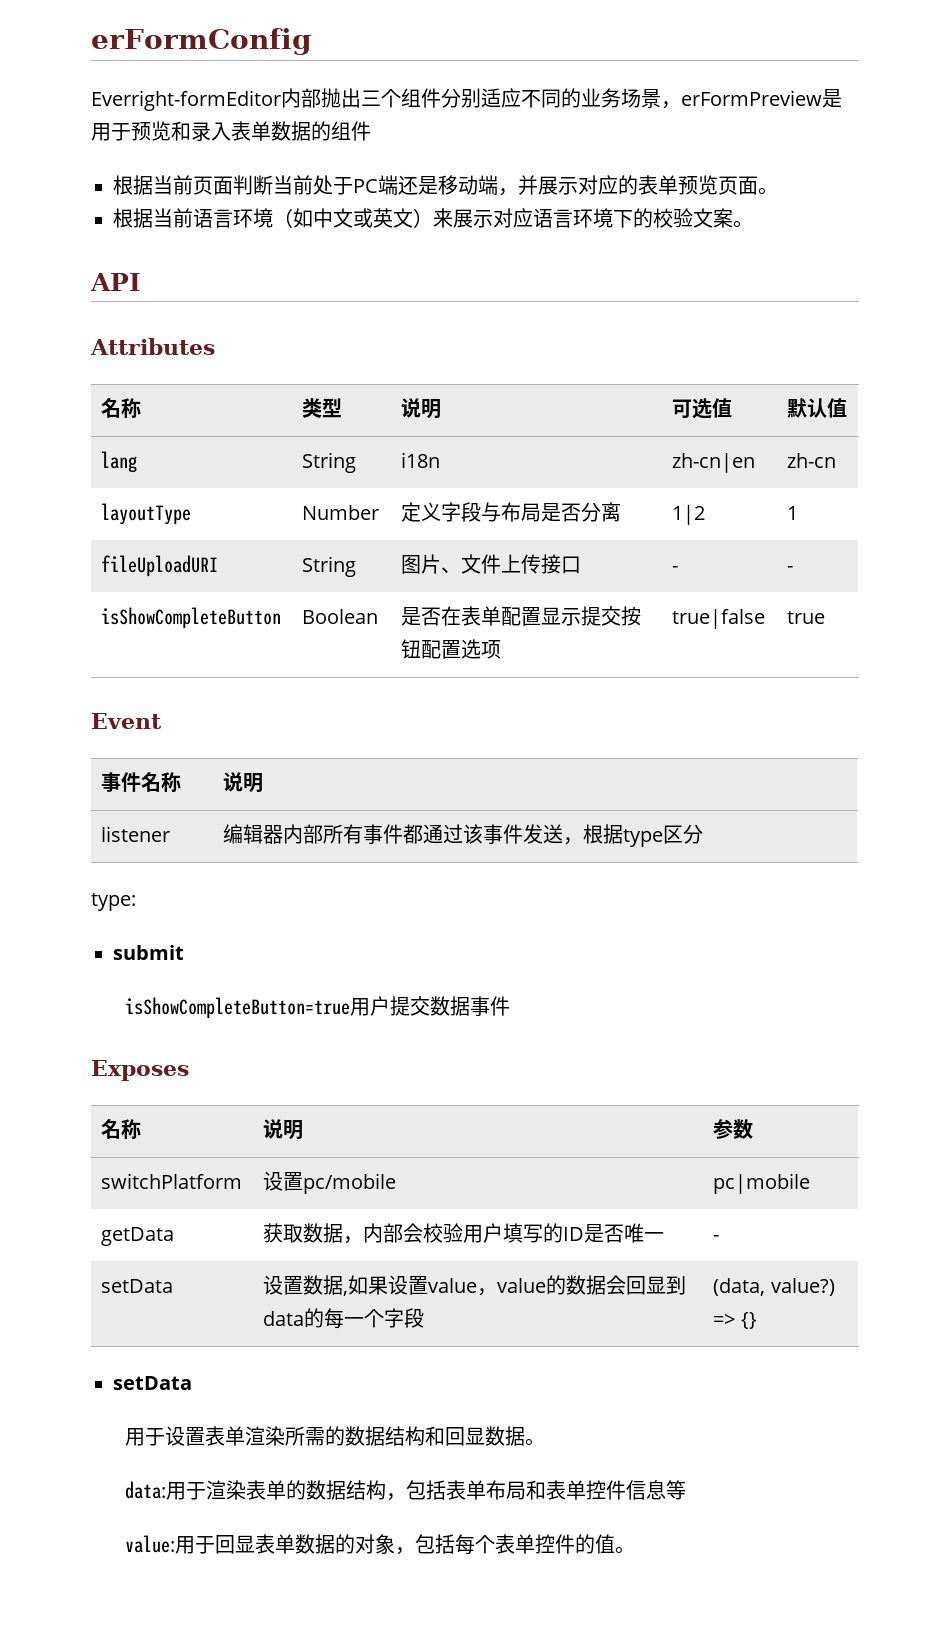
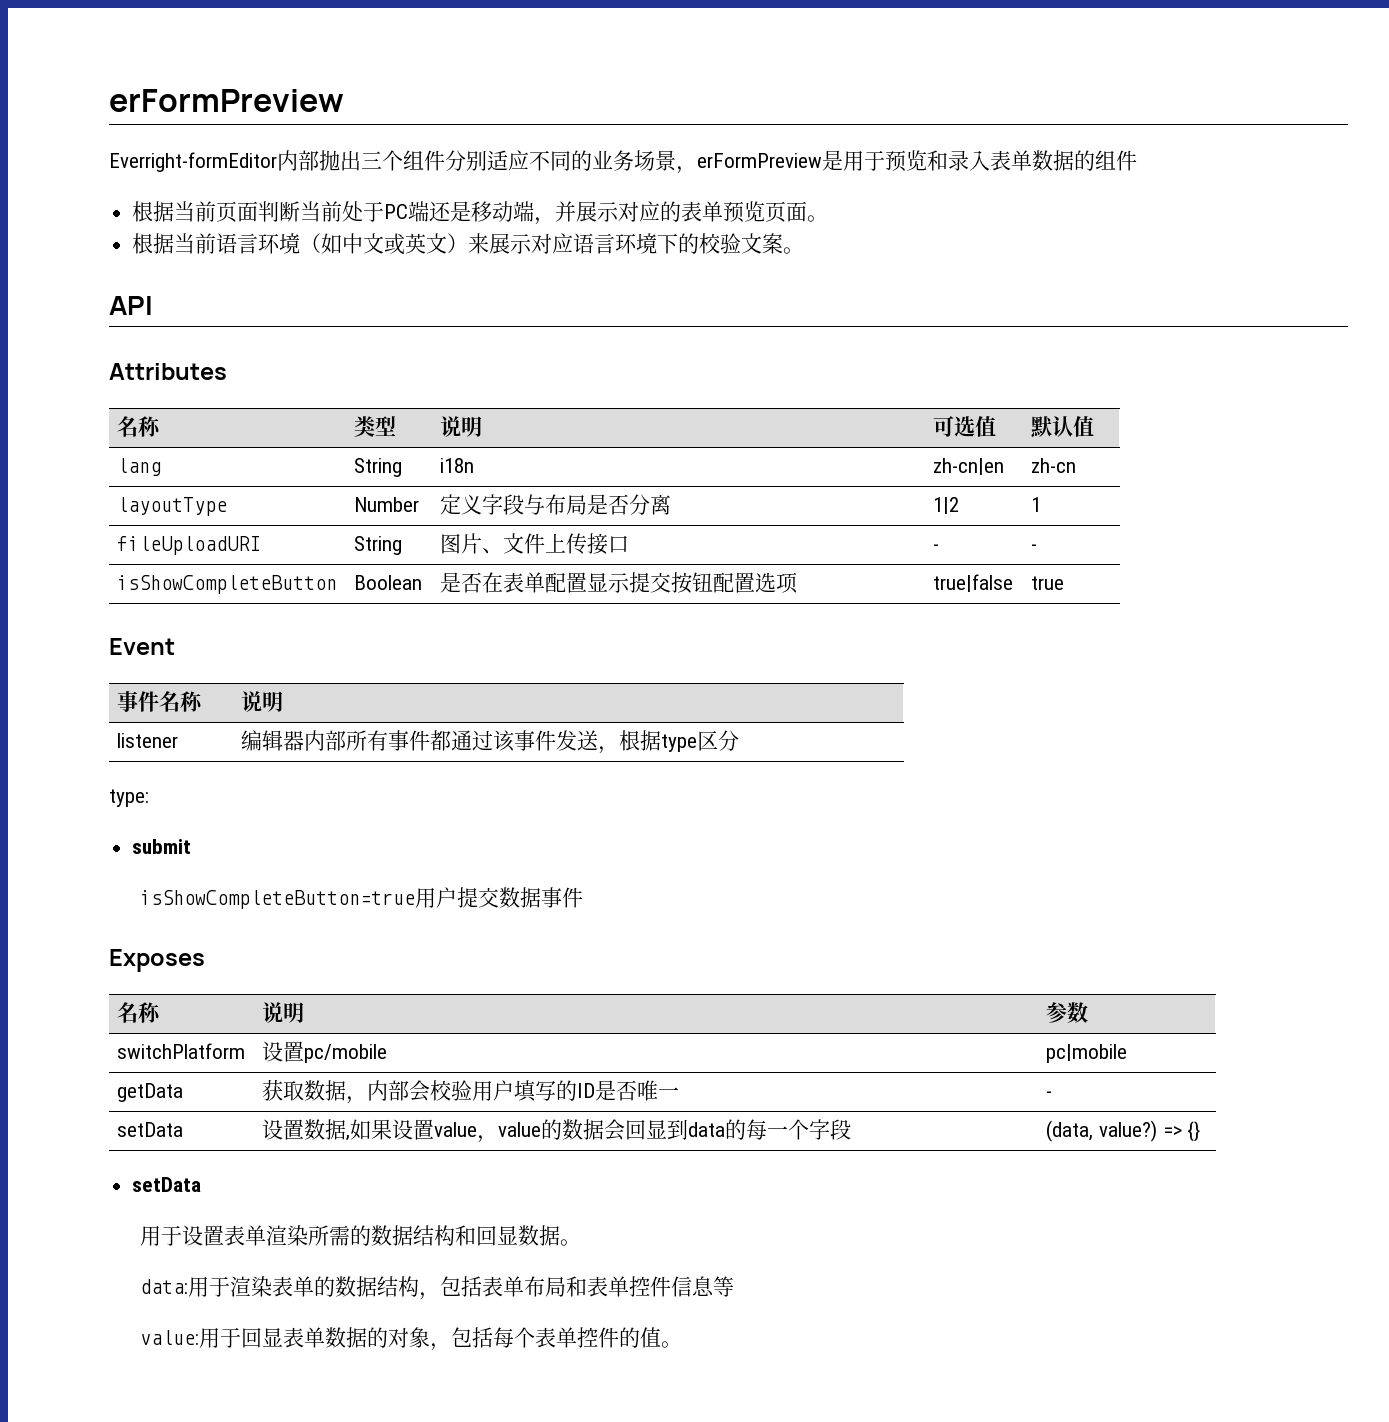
[91,28,312,55] erFormConfig -> [109,89,344,112] erFormPreview

